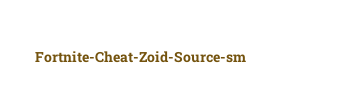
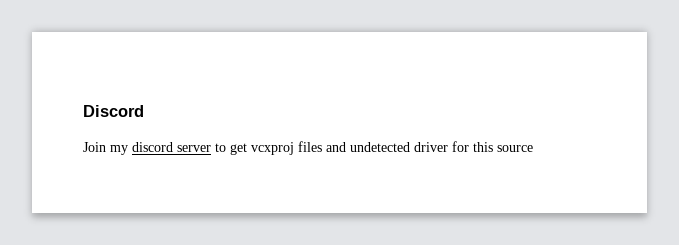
[35,51,246,63] Fortnite-Cheat-Zoid-Source-sm -> [83,105,144,117] [83,141,533,155] Discord // Join my discord server to get vcxproj files and undetected driver for this source

